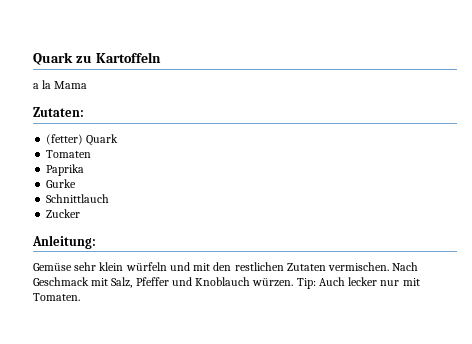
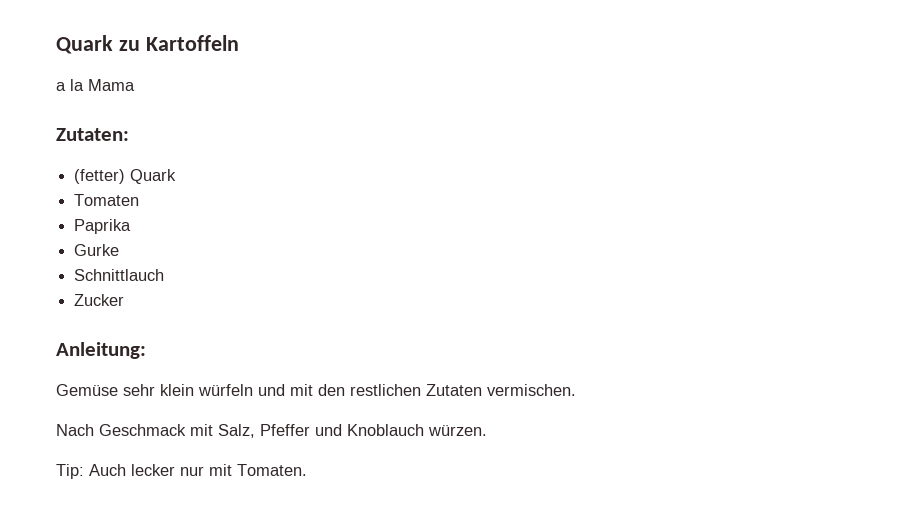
(390, 266) none -> (576, 390) //
(294, 282) none -> (487, 430) //

